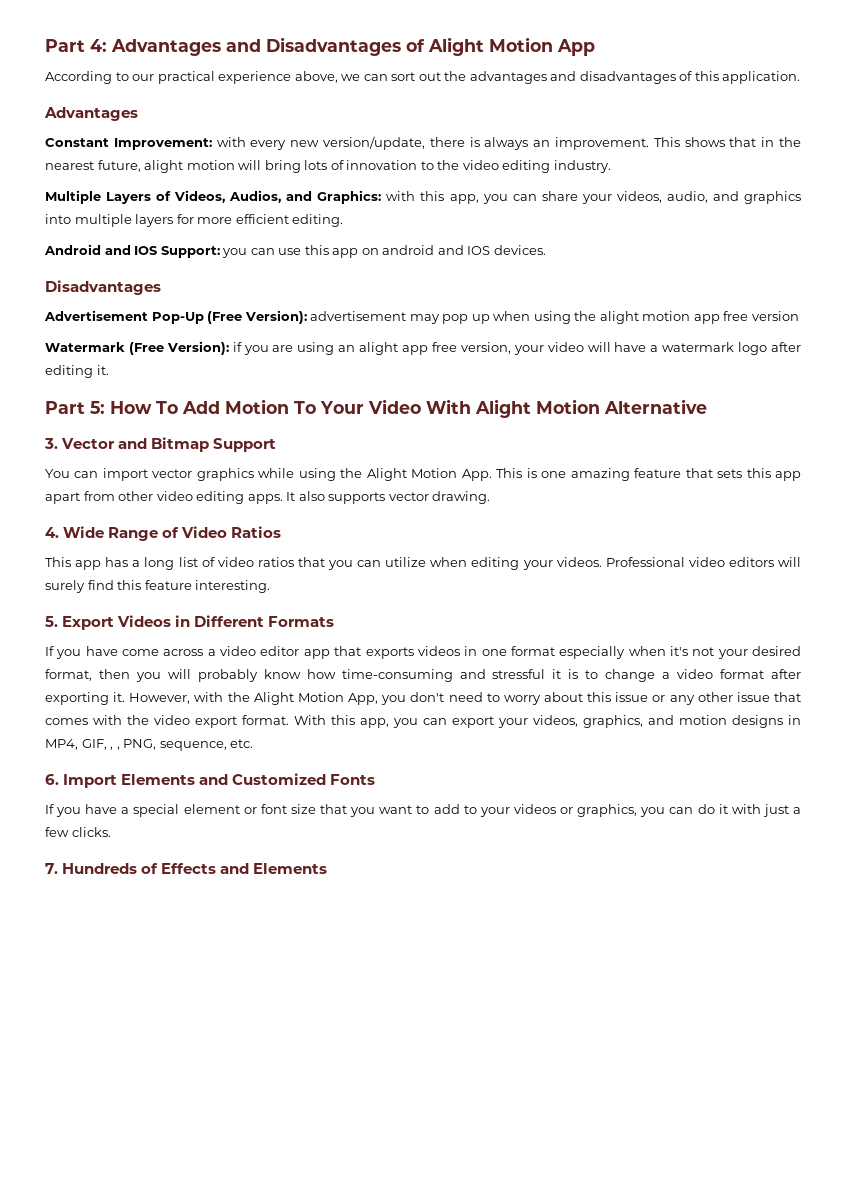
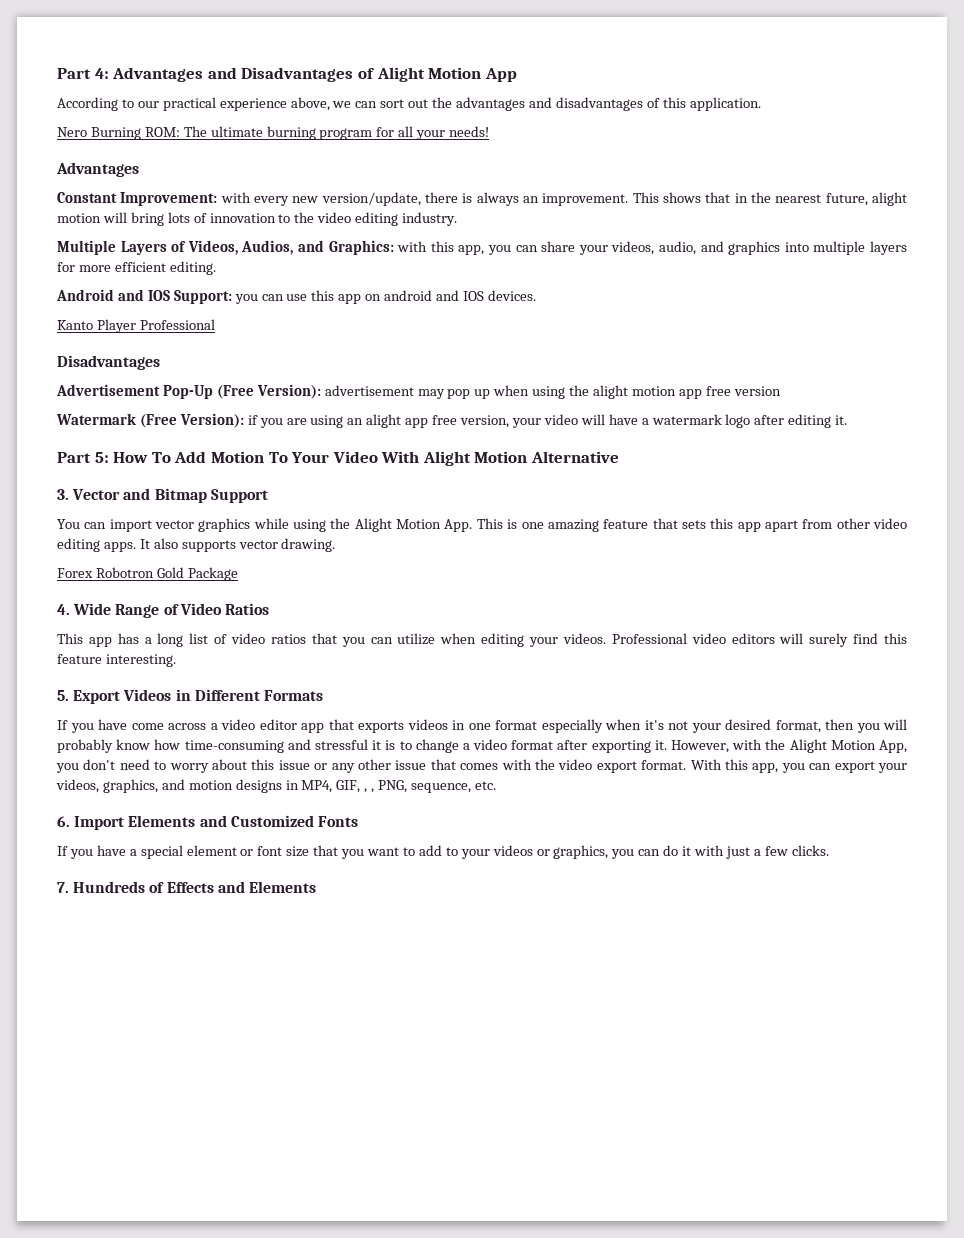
(801, 77) none -> [57,126,490,140] // Nero Burning ROM: The ultimate burning program for all your needs!
(546, 250) none -> [57,319,215,333] // Kanto Player Professional
(491, 497) none -> [57,567,238,581] // Forex Robotron Gold Package

